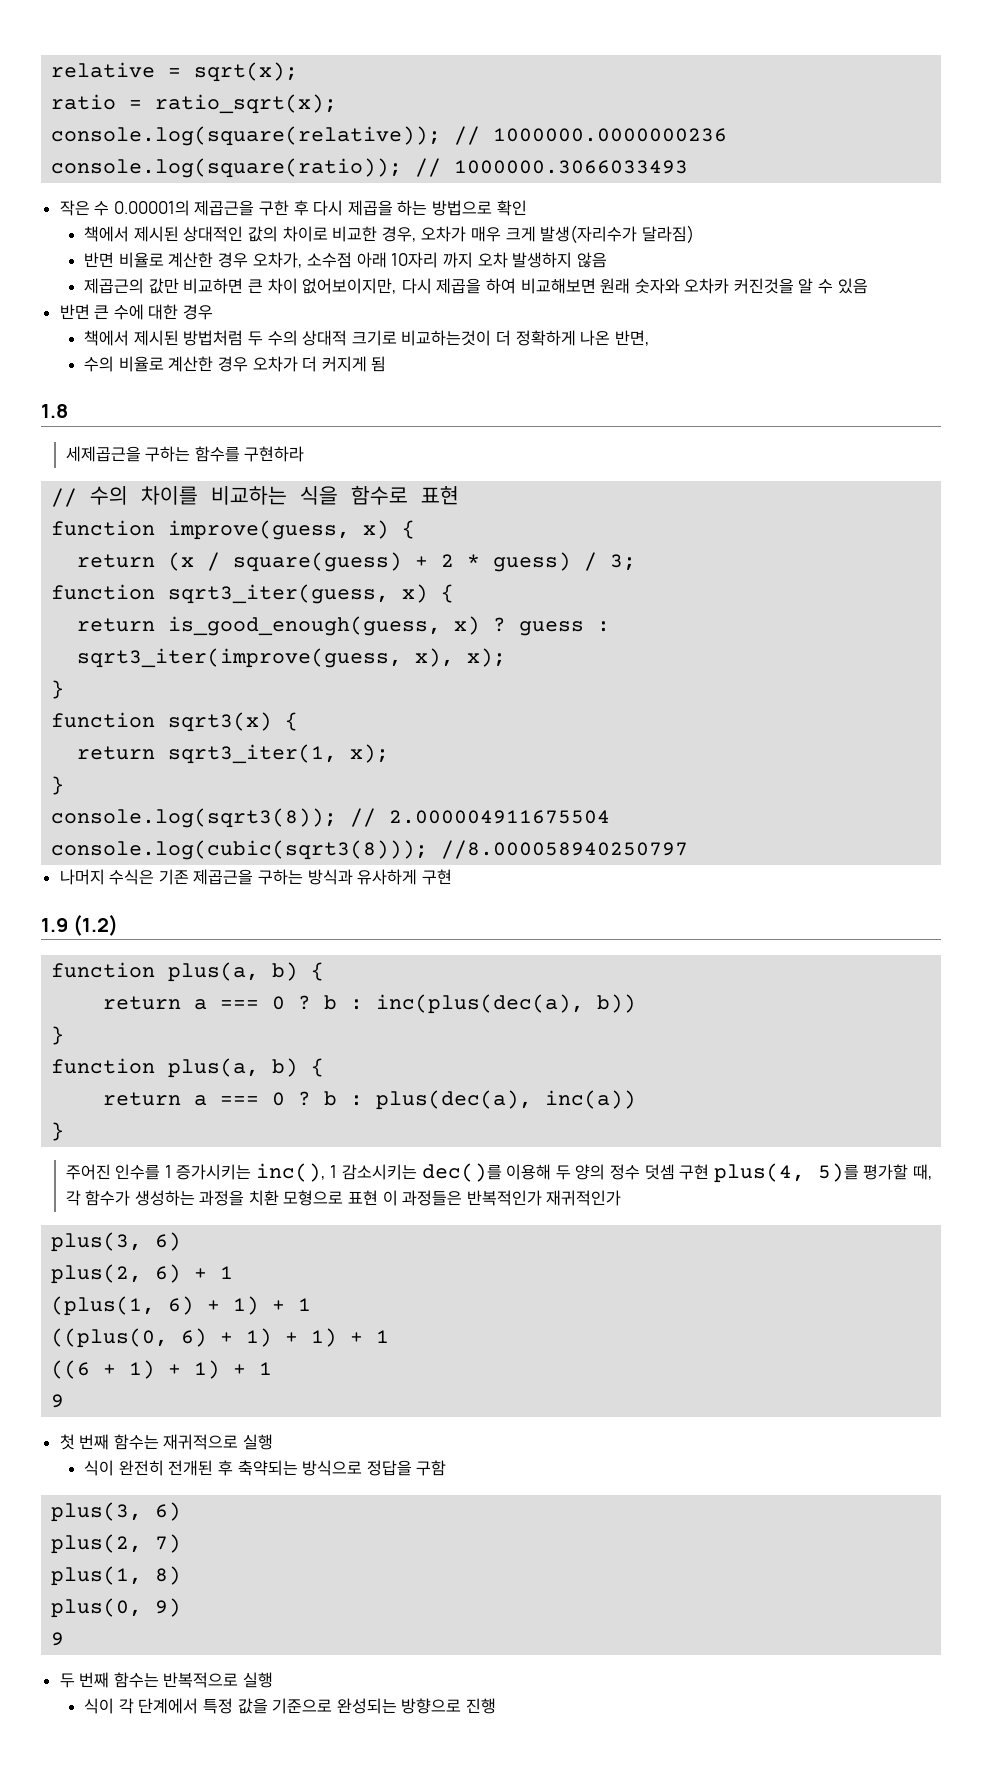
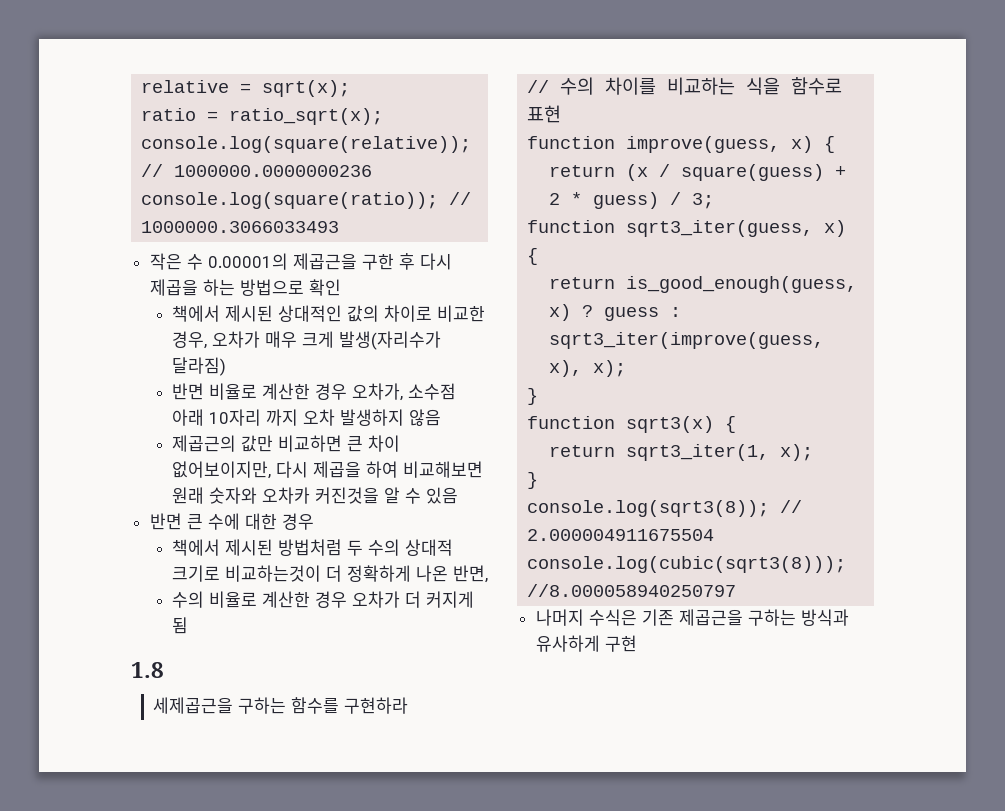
[41,914,119,936] [51,962,325,982] [103,994,637,1014] [51,1026,65,1045] [51,1058,325,1078] [103,1090,637,1110] [51,1122,65,1141] [65,1163,933,1183] [65,1190,622,1206] [51,1232,182,1252] [51,1264,234,1284] [51,1296,312,1316] [51,1328,390,1348] [51,1360,273,1379] [51,1394,65,1408] [59,1434,274,1450] [84,1460,447,1476] [51,1502,182,1522] [51,1534,182,1554] [51,1566,182,1586] [51,1598,182,1618] [51,1632,65,1646] [59,1672,274,1688] [84,1698,496,1714] // 1.9 (1.2) // function plus(a, b) { // return a === 0 ? b : inc(plus(dec(a), b)) // } // function plus(a, b) { // return a === 0 ? b : plus(dec(a), inc(a)) // } // 주어진 인수를 1 증가시키는 inc(), 1 감소시키는 dec()를 이용해 두 양의 정수 덧셈 구현 plus(4, 5)를 평가할 때, 각 함수가 생성하는 과정을 치환 모형으로 표현 이 과정들은 반복적인가 재귀적인가 // plus(3, 6) // plus(2, 6) + 1 // (plus(1, 6) + 1) + 1 // ((plus(0, 6) + 1) + 1) + 1 // ((6 + 1) + 1) + 1 // 9 // 첫 번째 함수는 재귀적으로 실행 // 식이 완전히 전개된 후 축약되는 방식으로 정답을 구함 // plus(3, 6) // plus(2, 7) // plus(1, 8) // plus(0, 9) // 9 // 두 번째 함수는 반복적으로 실행 // 식이 각 단계에서 특정 값을 기준으로 완성되는 방향으로 진행 -> (637, 643) none

